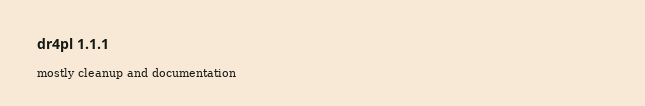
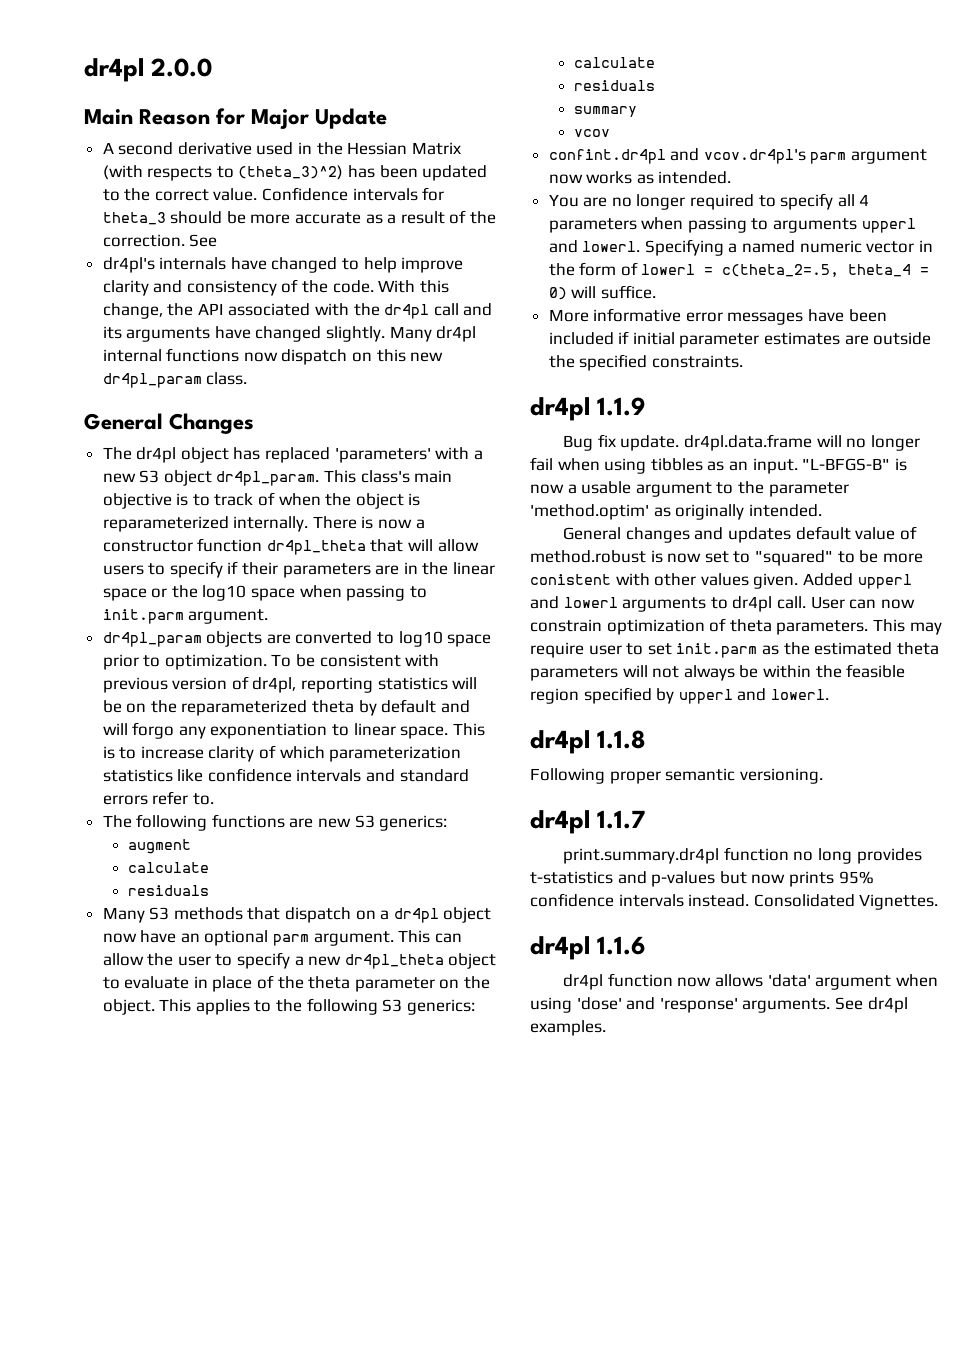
[37,38,109,52] [37,68,236,79] dr4pl 1.1.1 // mostly cleanup and documentation -> [84,58,213,82] [84,108,388,129] [102,142,461,155] [102,165,488,181] [102,187,445,201] [102,210,497,225] [102,234,218,247] [102,257,464,273] [102,279,449,296] [102,303,493,319] [102,326,477,342] [102,348,444,365] [102,372,248,388] [84,413,255,434] [102,447,483,463] [102,470,453,486] [102,492,421,509] [102,516,425,532] [102,538,479,555] [102,561,496,578] [102,585,427,601] [102,609,269,624] [102,631,492,647] [102,654,440,670] [102,676,478,693] [102,699,470,716] [102,722,485,739] [102,745,462,762] [102,768,469,782] [102,791,214,805] [102,814,448,831] [128,839,192,854] [128,862,210,873] [128,885,210,896] [102,907,492,923] [102,930,462,946] [102,952,497,969] [102,975,491,992] [102,998,475,1015] [574,57,656,68] [574,80,656,91] [574,106,638,117] [574,129,611,137] [548,148,928,164] [548,171,732,184] [548,193,870,210] [548,217,916,233] [548,239,933,256] [548,262,930,277] [548,285,656,300] [548,308,887,325] [548,331,932,348] [548,354,743,371] [530,397,647,421] [563,434,920,451] [530,457,907,474] [530,481,849,497] [530,504,822,520] [563,526,917,543] [530,550,923,566] [530,573,912,589] [530,596,915,612] [530,618,942,635] [530,642,939,658] [530,664,906,681] [530,687,829,704] [530,730,647,754] [530,768,823,784] [530,810,646,834] [563,847,922,864] [530,871,874,887] [530,893,939,910] [530,936,647,960] [563,973,938,990] [530,997,908,1013] [530,1020,606,1036] dr4pl 2.0.0 // Main Reason for Major Update // A second derivative used in the Hessian Matrix (with respects to (theta_3)^2) has been updated to the correct value. Confidence intervals for theta_3 should be more accurate as a result of the correction. See // dr4pl's internals have changed to help improve clarity and consistency of the code. With this change, the API associated with the dr4pl call and its arguments have changed slightly. Many dr4pl internal functions now dispatch on this new dr4pl_param class. // General Changes // The dr4pl object has replaced 'parameters' with a new S3 object dr4pl_param. This class's main objective is to track of when the object is reparameterized internally. There is now a constructor function dr4pl_theta that will allow users to specify if their parameters are in the linear space or the log10 space when passing to init.parm argument. // dr4pl_param objects are converted to log10 space prior to optimization. To be consistent with previous version of dr4pl, reporting statistics will be on the reparameterized theta by default and will forgo any exponentiation to linear space. This is to increase clarity of which parameterization statistics like confidence intervals and standard errors refer to. // The following functions are new S3 generics: // augment // calculate // residuals // Many S3 methods that dispatch on a dr4pl object now have an optional parm argument. This can allow the user to specify a new dr4pl_theta object to evaluate in place of the theta parameter on the object. This applies to the following S3 generics: // calculate // residuals // summary // vcov // confint.dr4pl and vcov.dr4pl's parm argument now works as intended. // You are no longer required to specify all 4 parameters when passing to arguments upperl and lowerl. Specifying a named numeric vector in the form of lowerl = c(theta_2=.5, theta_4 = 0) will suffice. // More informative error messages have been included if initial parameter estimates are outside the specified constraints. // dr4pl 1.1.9 // Bug fix update. dr4pl.data.frame will no longer fail when using tibbles as an input. "L-BFGS-B" is now a usable argument to the parameter 'method.optim' as originally intended. // General changes and updates default value of method.robust is now set to "squared" to be more conistent with other values given. Added upperl and lowerl arguments to dr4pl call. User can now constrain optimization of theta parameters. This may require user to set init.parm as the estimated theta parameters will not always be within the feasible region specified by upperl and lowerl. // dr4pl 1.1.8 // Following proper semantic versioning. // dr4pl 1.1.7 // print.summary.dr4pl function no long provides t-statistics and p-values but now prints 95% confidence intervals instead. Consolidated Vignettes. // dr4pl 1.1.6 // dr4pl function now allows 'data' argument when using 'dose' and 'response' arguments. See dr4pl examples.

